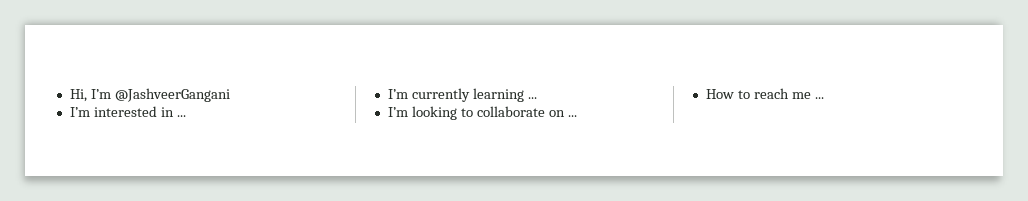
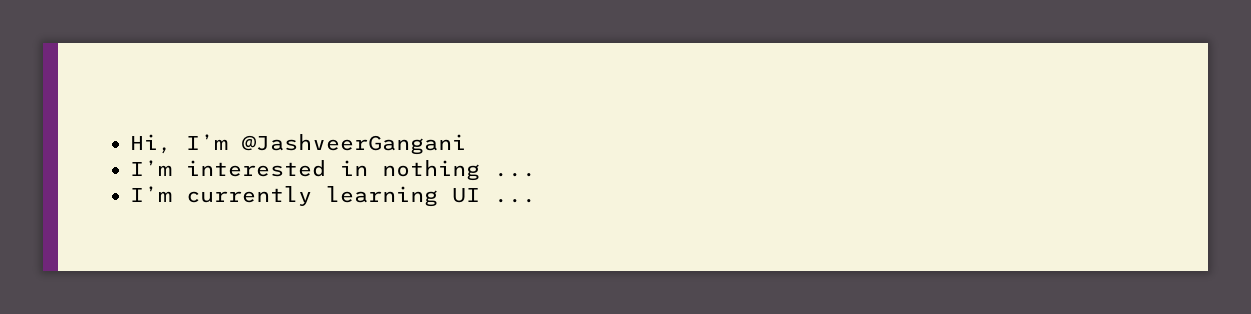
(174, 112) none -> [382,160,480,181] nothing
[527,97,537,99] [387,106,577,120] [705,88,824,99] ... // I’m looking to collaborate on ... // How to reach me ... -> [452,188,536,203] UI ...

